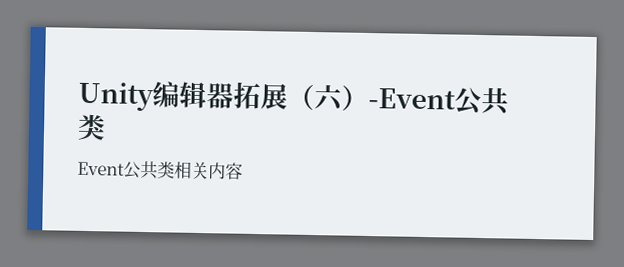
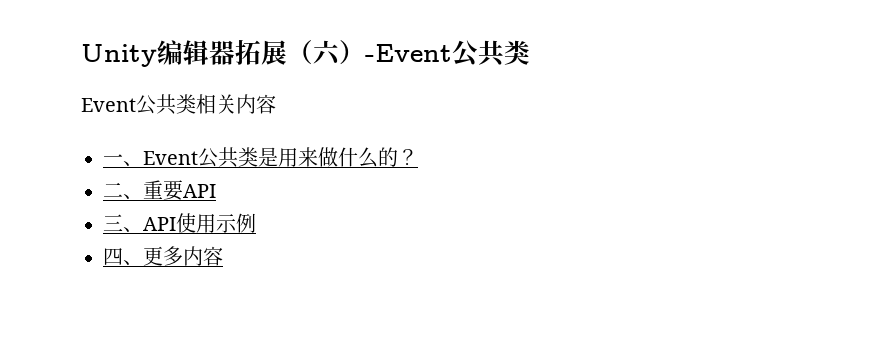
(243, 171) none -> [103,147,418,168] [103,180,216,201] [103,213,256,233] [103,246,223,266] // 一、Event公共类是用来做什么的？ // 二、重要API // 三、API使用示例 // 四、更多内容

